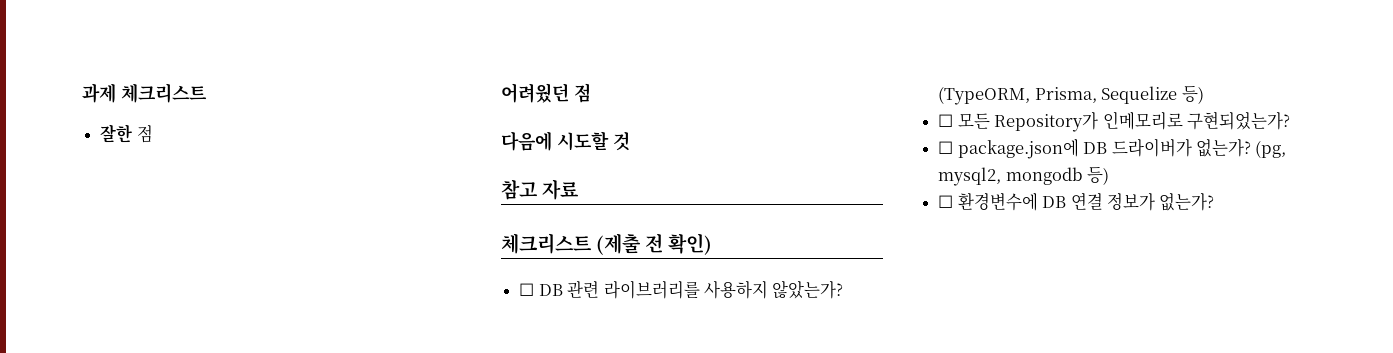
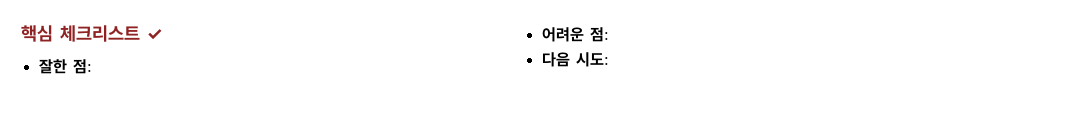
[82,83,207,103] 과제 체크리스트 -> [21,25,163,42] 핵심 체크리스트 ✓
[136,125,153,143] [501,83,591,103] [501,131,630,151] [501,179,580,200] [501,233,713,255] [519,280,844,299] [938,86,1204,105] [938,111,1290,132] [938,138,1287,159] [938,167,1110,186] [938,192,1215,211] 점 // 어려웠던 점 // 다음에 시도할 것 // 참고 자료 // 체크리스트 (제출 전 확인) // ☐ DB 관련 라이브러리를 사용하지 않았는가? (TypeORM, Prisma, Sequelize 등) // ☐ 모든 Repository가 인메모리로 구현되었는가? // ☐ package.json에 DB 드라이버가 없는가? (pg, mysql2, mongodb 등) // ☐ 환경변수에 DB 연결 정보가 없는가? -> [72,59,92,74] [541,27,609,42] [541,52,609,67] 점: // 어려운 점: // 다음 시도:

